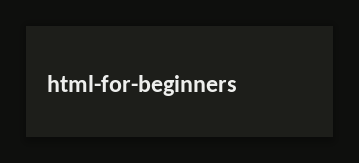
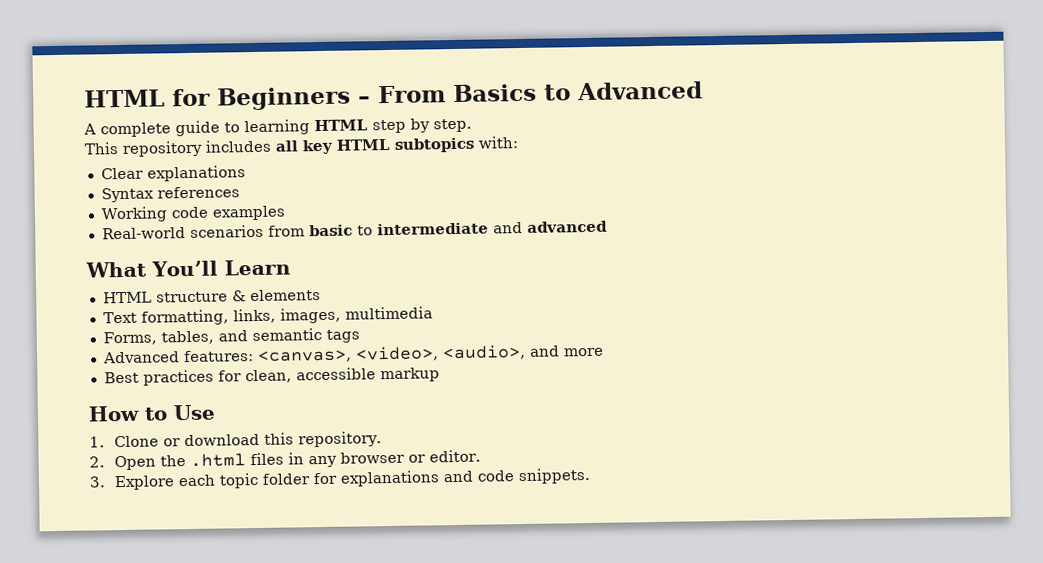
[47,75,237,96] html-for-beginners -> [84,81,703,111] [83,118,472,138] [84,136,518,157] [100,165,246,182] [100,186,240,203] [100,205,286,223] [101,220,608,240] [85,259,291,278] [102,289,321,304] [102,306,433,326] [102,328,360,346] [102,344,604,364] [103,367,440,386] [88,404,216,422] [89,431,382,448] [89,449,481,471] [89,467,591,491] HTML for Beginners – From Basics to Advanced // A complete guide to learning HTML step by step. // This repository includes all key HTML subtopics with: // Clear explanations // Syntax references // Working code examples // Real-world scenarios from basic to intermediate and advanced // What You’ll Learn // HTML structure & elements // Text formatting, links, images, multimedia // Forms, tables, and semantic tags // Advanced features: <canvas>, <video>, <audio>, and more // Best practices for clean, accessible markup // How to Use // 1. Clone or download this repository. // 2. Open the .html files in any browser or editor. // 3. Explore each topic folder for explanations and code snippets.

